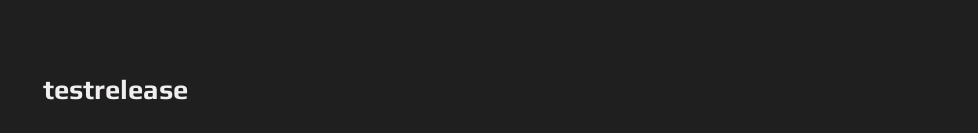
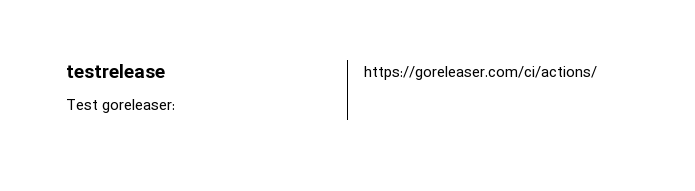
(188, 89) none -> [66,99,176,113] [364,66,597,80] // Test goreleaser: https://goreleaser.com/ci/actions/

